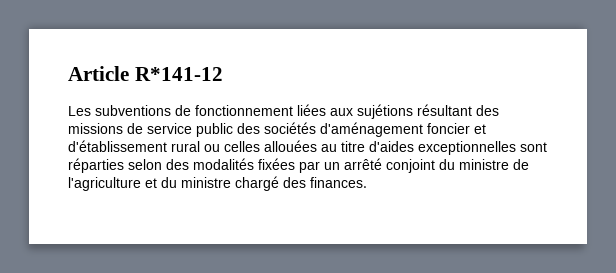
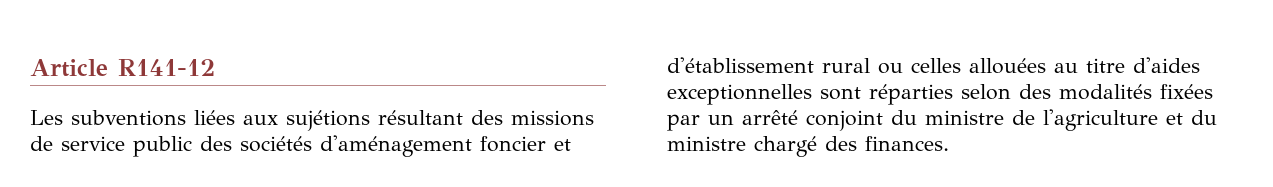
[134,67,223,81] R*141-12 -> [118,59,215,76] R141-12
[175,105,293,116] de fonctionnement -> (186, 118) none

